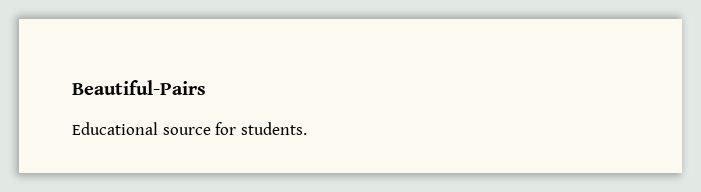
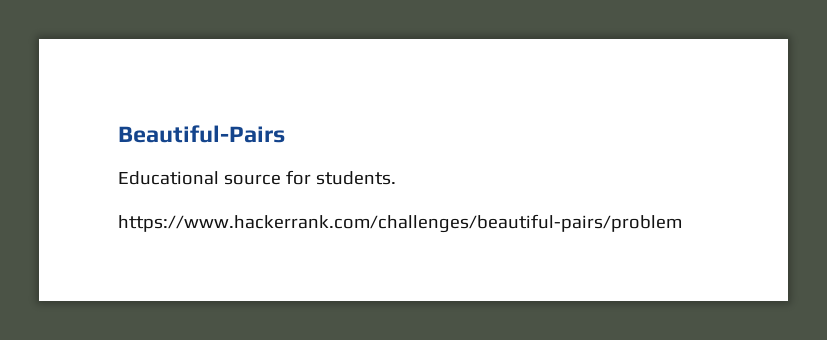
(307, 128) none -> [118,214,682,233] // https://www.hackerrank.com/challenges/beautiful-pairs/problem

